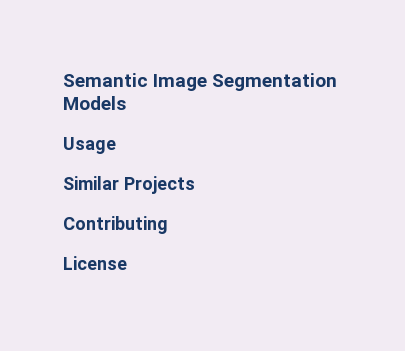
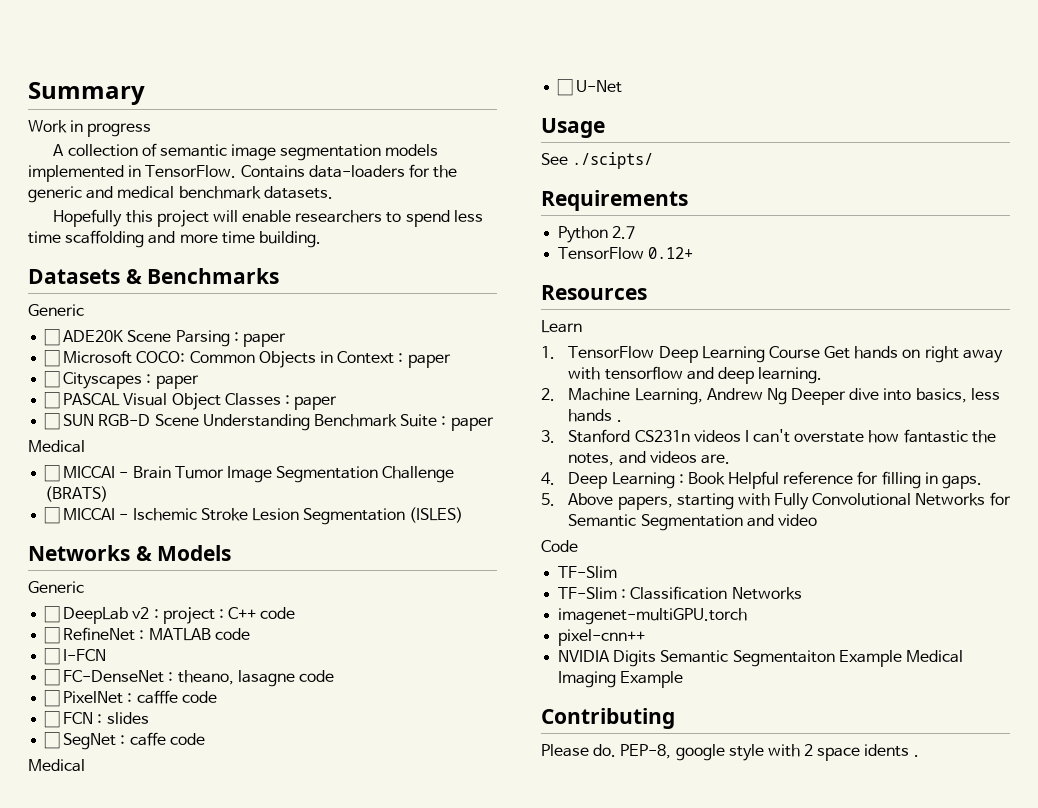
[63,73,338,91] [63,96,126,110] [63,137,116,154] [63,176,195,194] [63,216,168,234] [63,256,127,270] Semantic Image Segmentation Models // Usage // Similar Projects // Contributing // License -> [28,82,145,105] [28,120,152,137] [53,143,439,161] [28,164,458,182] [28,186,333,203] [53,209,483,227] [28,230,321,248] [28,268,280,284] [28,304,84,316] [44,329,286,347] [44,350,451,368] [44,371,199,389] [44,392,338,410] [44,413,494,431] [28,440,85,453] [44,465,455,483] [45,486,109,502] [44,507,464,525] [28,545,232,561] [28,581,84,593] [44,606,296,624] [44,627,250,644] [44,648,107,665] [44,669,334,687] [44,690,217,707] [44,711,149,728] [44,732,205,750] [28,759,85,772] [557,79,623,96] [541,118,605,138] [541,152,654,169] [541,190,688,211] [558,226,636,243] [558,247,694,259] [541,285,647,300] [541,320,582,333] [541,346,1003,363] [568,366,823,384] [541,388,1000,405] [568,409,622,422] [541,429,996,443] [568,451,730,466] [541,471,983,489] [541,492,1011,510] [568,514,817,531] [541,540,578,552] [558,566,618,578] [558,586,802,600] [558,608,748,625] [558,629,646,646] [558,650,963,667] [558,671,684,688] [541,708,675,729] [541,744,919,761] Summary // Work in progress // A collection of semantic image segmentation models implemented in TensorFlow. Contains data-loaders for the generic and medical benchmark datasets. // Hopefully this project will enable researchers to spend less time scaffolding and more time building. // Datasets & Benchmarks // Generic // ☐ ADE20K Scene Parsing : paper // ☐ Microsoft COCO: Common Objects in Context : paper // ☐ Cityscapes : paper // ☐ PASCAL Visual Object Classes : paper // ☐ SUN RGB-D Scene Understanding Benchmark Suite : paper // Medical // ☐ MICCAI - Brain Tumor Image Segmentation Challenge (BRATS) // ☐ MICCAI - Ischemic Stroke Lesion Segmentation (ISLES) // Networks & Models // Generic // ☐ DeepLab v2 : project : C++ code // ☐ RefineNet : MATLAB code // ☐ I-FCN // ☐ FC-DenseNet : theano, lasagne code // ☐ PixelNet : cafffe code // ☐ FCN : slides // ☐ SegNet : caffe code // Medical // ☐ U-Net // Usage // See ./scipts/ // Requirements // Python 2.7 // TensorFlow 0.12+ // Resources // Learn // 1. TensorFlow Deep Learning Course Get hands on right away with tensorflow and deep learning. // 2. Machine Learning, Andrew Ng Deeper dive into basics, less hands . // 3. Stanford CS231n videos I can't overstate how fantastic the notes, and videos are. // 4. Deep Learning : Book Helpful reference for filling in gaps. // 5. Above papers, starting with Fully Convolutional Networks for Semantic Segmentation and video // Code // TF-Slim // TF-Slim : Classification Networks // imagenet-multiGPU.torch // pixel-cnn++ // NVIDIA Digits Semantic Segmentaiton Example Medical Imaging Example // Contributing // Please do. PEP-8, google style with 2 space idents .

